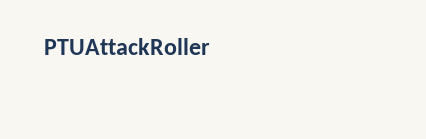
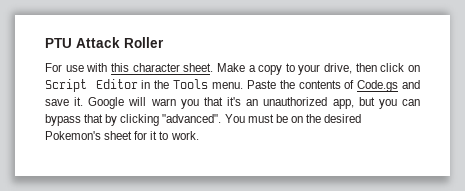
[44,38,210,55] PTUAttackRoller -> [45,37,164,48] [45,63,421,75] [45,79,420,92] [45,97,420,109] [45,114,362,126] [45,131,199,140] PTU Attack Roller // For use with this character sheet. Make a copy to your drive, then click on Script Editor in the Tools menu. Paste the contents of Code.gs and save it. Google will warn you that it's an unauthorized app, but you can bypass that by clicking "advanced". You must be on the desired Pokemon's sheet for it to work.

